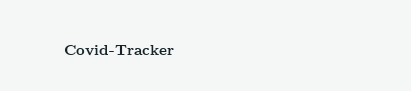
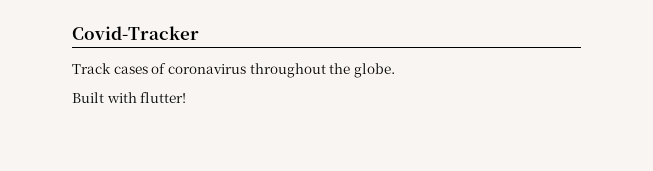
(174, 50) none -> [72,63,395,78] [72,92,187,103] // Track cases of coronavirus throughout the globe. // Built with flutter!

